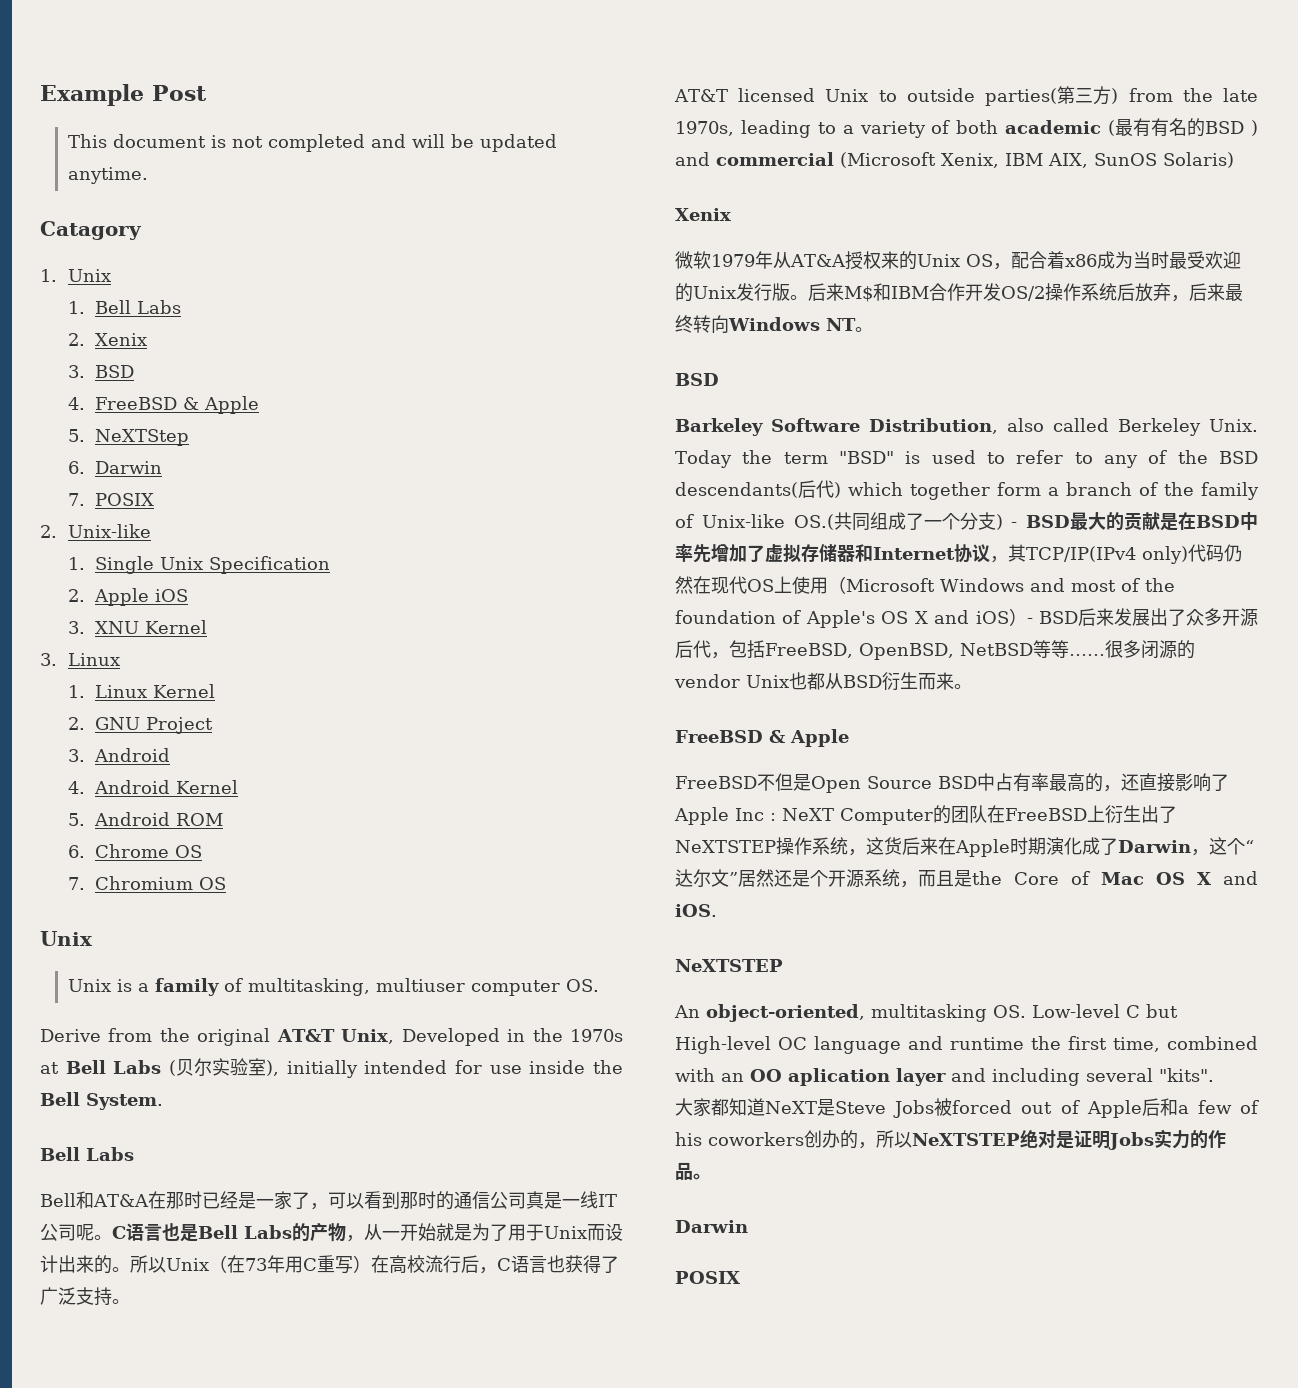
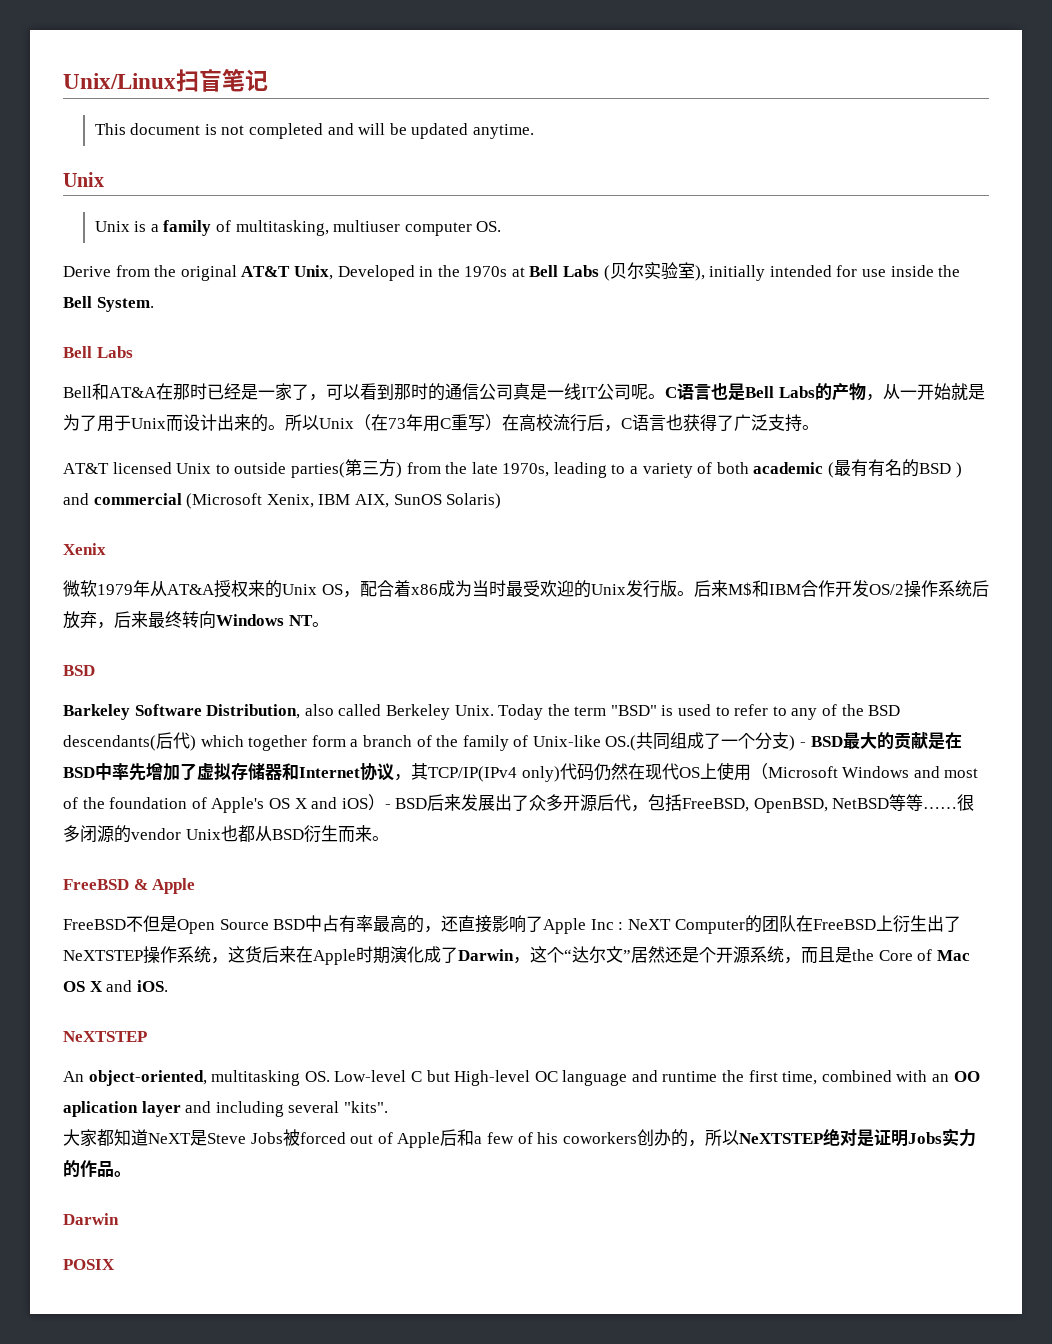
[40,84,207,106] Example Post -> [63,69,268,92] Unix/Linux扫盲笔记
[40,221,142,240] [40,269,111,282] [67,300,182,314] [67,333,148,346] [67,365,135,378] [67,396,260,414] [67,429,190,446] [67,461,163,474] [67,493,155,506] [40,524,151,538] [67,556,331,574] [67,588,189,606] [67,620,208,634] [40,653,120,666] [67,684,216,698] [67,717,214,734] [67,748,171,762] [67,780,239,794] [67,812,224,826] [67,844,203,858] [67,876,227,890] // Catagory // 1. Unix // 1. Bell Labs // 2. Xenix // 3. BSD // 4. FreeBSD & Apple // 5. NeXTStep // 6. Darwin // 7. POSIX // 2. Unix-like // 1. Single Unix Specification // 2. Apple iOS // 3. XNU Kernel // 3. Linux // 1. Linux Kernel // 2. GNU Project // 3. Android // 4. Android Kernel // 5. Android ROM // 6. Chrome OS // 7. Chromium OS -> (535, 131) none

